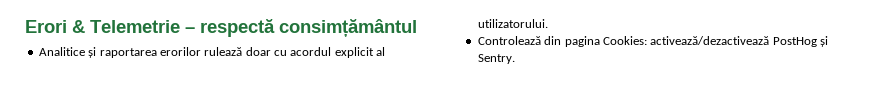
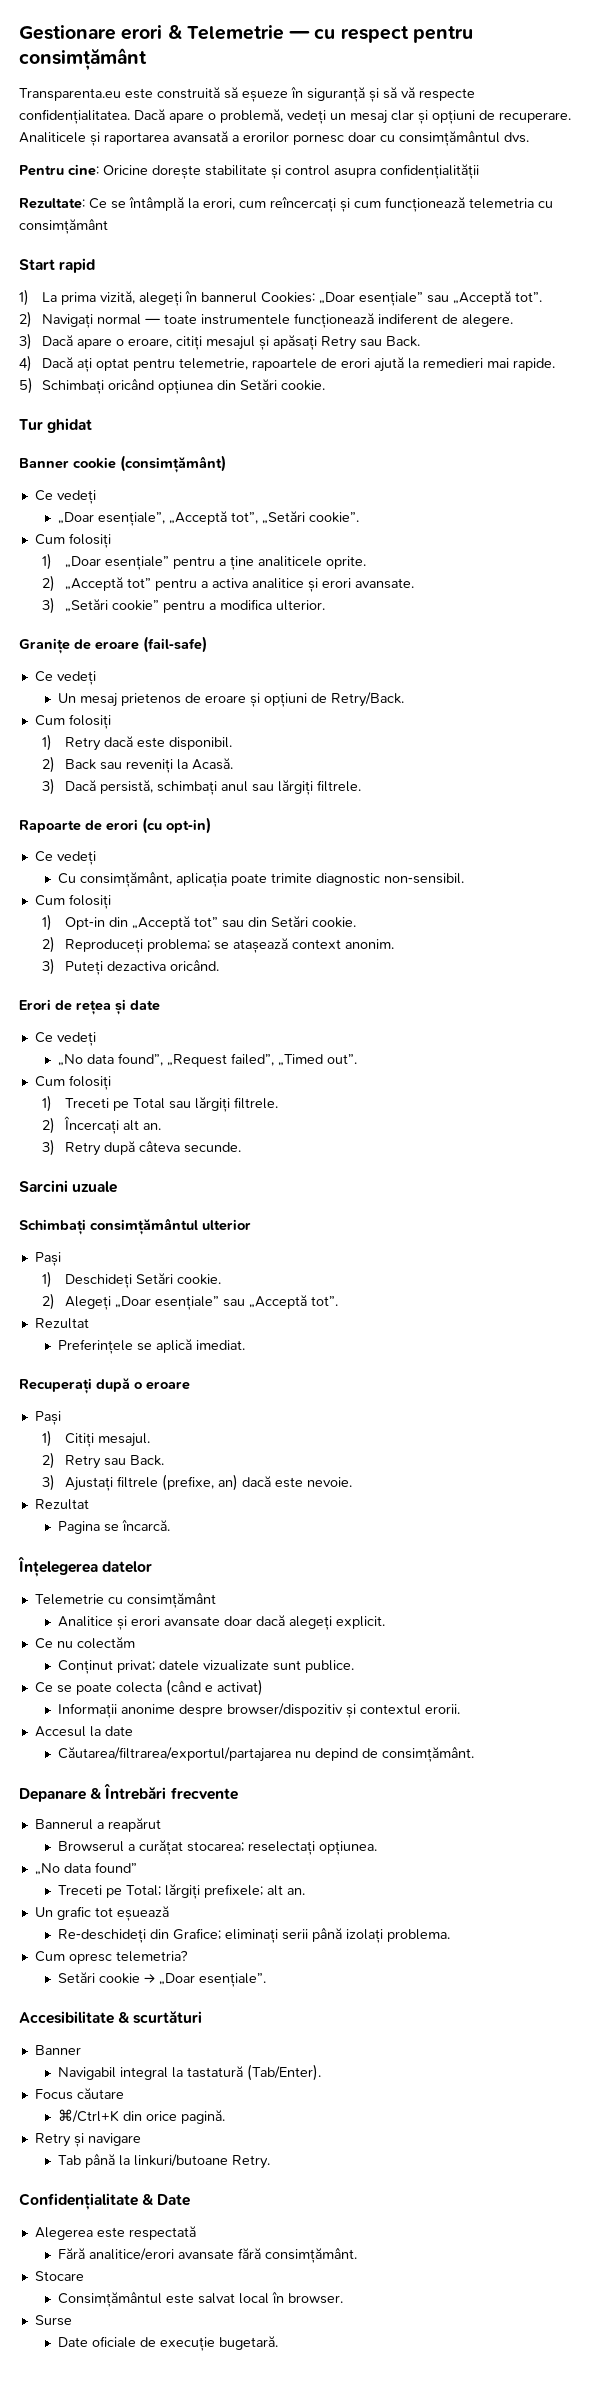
[25,19,417,37] [38,47,386,58] [477,19,548,28] [477,36,828,47] [477,54,515,64] Erori & Telemetrie – respectă consimțământul // Analitice și raportarea erorilor rulează doar cu acordul explicit al utilizatorului. // Controlează din pagina Cookies: activează/dezactivează PostHog și Sentry. -> [19,25,473,43] [19,48,147,71] [19,87,475,102] [19,109,571,124] [19,131,529,146] [19,164,479,179] [19,197,553,212] [19,219,108,234] [19,258,96,273] [19,289,543,306] [19,311,514,328] [19,333,421,350] [19,355,556,372] [19,377,326,394] [19,418,93,433] [19,455,226,473] [34,490,96,504] [58,511,360,526] [34,533,111,548] [42,553,367,570] [42,575,415,592] [42,597,326,614] [19,636,207,654] [34,671,96,685] [58,692,405,707] [34,714,111,729] [42,734,233,751] [42,756,234,773] [42,778,362,795] [19,817,211,834] [34,851,96,865] [58,872,465,887] [34,894,111,909] [42,914,357,931] [42,936,395,953] [42,958,220,975] [19,999,160,1015] [34,1032,96,1046] [58,1053,358,1067] [34,1075,111,1090] [42,1095,279,1112] [42,1116,162,1134] [42,1139,242,1156] [19,1180,118,1193] [19,1219,251,1235] [34,1252,61,1266] [42,1271,222,1288] [42,1293,339,1310] [34,1318,89,1329] [58,1339,246,1354] [19,1378,190,1394] [34,1411,61,1425] [42,1430,151,1447] [42,1452,165,1469] [42,1474,353,1491] [34,1499,89,1510] [58,1520,171,1534] [18,1557,153,1577] [34,1593,216,1608] [58,1615,386,1630] [34,1637,135,1649] [58,1660,355,1674] [34,1679,263,1696] [58,1703,461,1718] [34,1726,133,1737] [58,1747,475,1762] [19,1784,238,1802] [34,1818,161,1832] [58,1840,378,1855] [34,1862,137,1875] [58,1884,306,1899] [34,1906,169,1921] [58,1928,451,1943] [34,1950,188,1964] [58,1972,267,1987] [19,2011,203,2024] [34,2045,81,2055] [58,2064,322,2081] [34,2088,124,2100] [58,2109,226,2124] [34,2133,141,2147] [58,2154,271,2169] [19,2193,191,2210] [34,2226,196,2240] [58,2248,358,2263] [34,2271,84,2281] [58,2292,344,2307] [34,2315,72,2326] [58,2336,279,2351] Gestionare erori & Telemetrie — cu respect pentru consimțământ // Transparenta.eu este construită să eșueze în siguranță și să vă respecte confidențialitatea. Dacă apare o problemă, vedeți un mesaj clar și opțiuni de recuperare. Analiticele și raportarea avansată a erorilor pornesc doar cu consimțământul dvs. // Pentru cine: Oricine dorește stabilitate și control asupra confidențialității // Rezultate: Ce se întâmplă la erori, cum reîncercați și cum funcționează telemetria cu consimțământ // Start rapid // 1) La prima vizită, alegeți în bannerul Cookies: „Doar esențiale” sau „Acceptă tot”. // 2) Navigați normal — toate instrumentele funcționează indiferent de alegere. // 3) Dacă apare o eroare, citiți mesajul și apăsați Retry sau Back. // 4) Dacă ați optat pentru telemetrie, rapoartele de erori ajută la remedieri mai rapide. // 5) Schimbați oricând opțiunea din Setări cookie. // Tur ghidat // Banner cookie (consimțământ) // Ce vedeți // „Doar esențiale”, „Acceptă tot”, „Setări cookie”. // Cum folosiți // 1) „Doar esențiale” pentru a ține analiticele oprite. // 2) „Acceptă tot” pentru a activa analitice și erori avansate. // 3) „Setări cookie” pentru a modifica ulterior. // Granițe de eroare (fail‑safe) // Ce vedeți // Un mesaj prietenos de eroare și opțiuni de Retry/Back. // Cum folosiți // 1) Retry dacă este disponibil. // 2) Back sau reveniți la Acasă. // 3) Dacă persistă, schimbați anul sau lărgiți filtrele. // Rapoarte de erori (cu opt‑in) // Ce vedeți // Cu consimțământ, aplicația poate trimite diagnostic non‑sensibil. // Cum folosiți // 1) Opt‑in din „Acceptă tot” sau din Setări cookie. // 2) Reproduceți problema; se atașează context anonim. // 3) Puteți dezactiva oricând. // Erori de rețea și date // Ce vedeți // „No data found”, „Request failed”, „Timed out”. // Cum folosiți // 1) Treceti pe Total sau lărgiți filtrele. // 2) Încercați alt an. // 3) Retry după câteva secunde. // Sarcini uzuale // Schimbați consimțământul ulterior // Pași // 1) Deschideți Setări cookie. // 2) Alegeți „Doar esențiale” sau „Acceptă tot”. // Rezultat // Preferințele se aplică imediat. // Recuperați după o eroare // Pași // 1) Citiți mesajul. // 2) Retry sau Back. // 3) Ajustați filtrele (prefixe, an) dacă este nevoie. // Rezultat // Pagina se încarcă. // Înțelegerea datelor // Telemetrie cu consimțământ // Analitice și erori avansate doar dacă alegeți explicit. // Ce nu colectăm // Conținut privat; datele vizualizate sunt publice. // Ce se poate colecta (când e activat) // Informații anonime despre browser/dispozitiv și contextul erorii. // Accesul la date // Căutarea/filtrarea/exportul/partajarea nu depind de consimțământ. // Depanare & Întrebări frecvente // Bannerul a reapărut // Browserul a curățat stocarea; reselectați opțiunea. // „No data found” // Treceti pe Total; lărgiți prefixele; alt an. // Un grafic tot eșuează // Re‑deschideți din Grafice; eliminați serii până izolați problema. // Cum opresc telemetria? // Setări cookie → „Doar esențiale”. // Accesibilitate & scurtături // Banner // Navigabil integral la tastatură (Tab/Enter). // Focus căutare // ⌘/Ctrl+K din orice pagină. // Retry și navigare // Tab până la linkuri/butoane Retry. // Confidențialitate & Date // Alegerea este respectată // Fără analitice/erori avansate fără consimțământ. // Stocare // Consimțământul este salvat local în browser. // Surse // Date oficiale de execuție bugetară.

